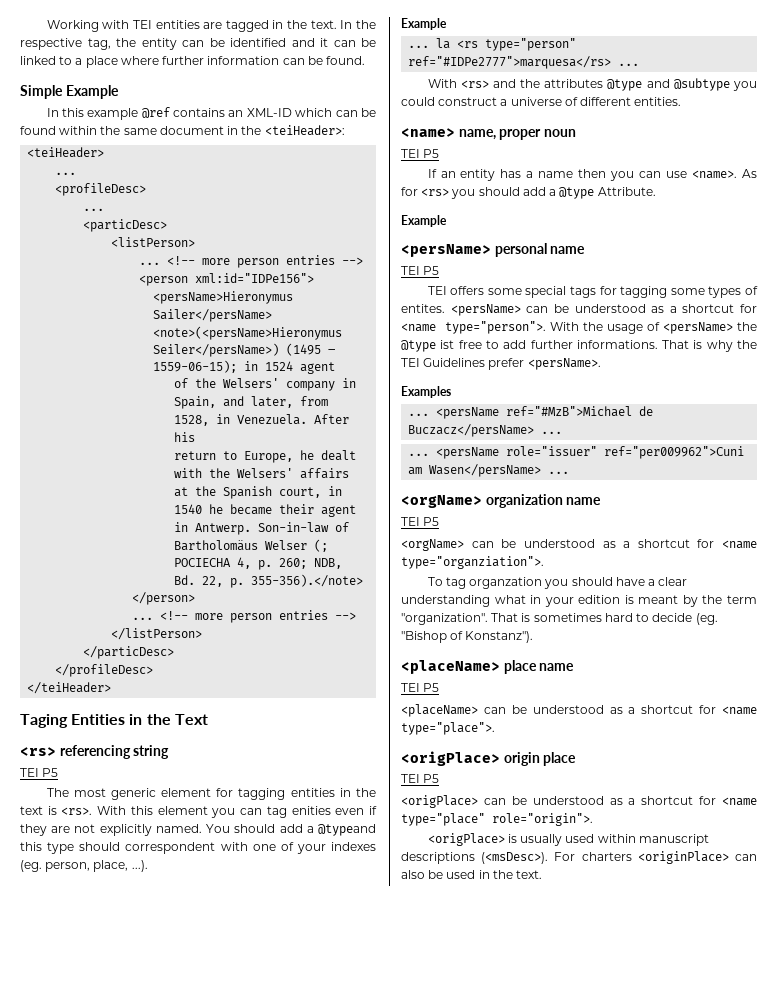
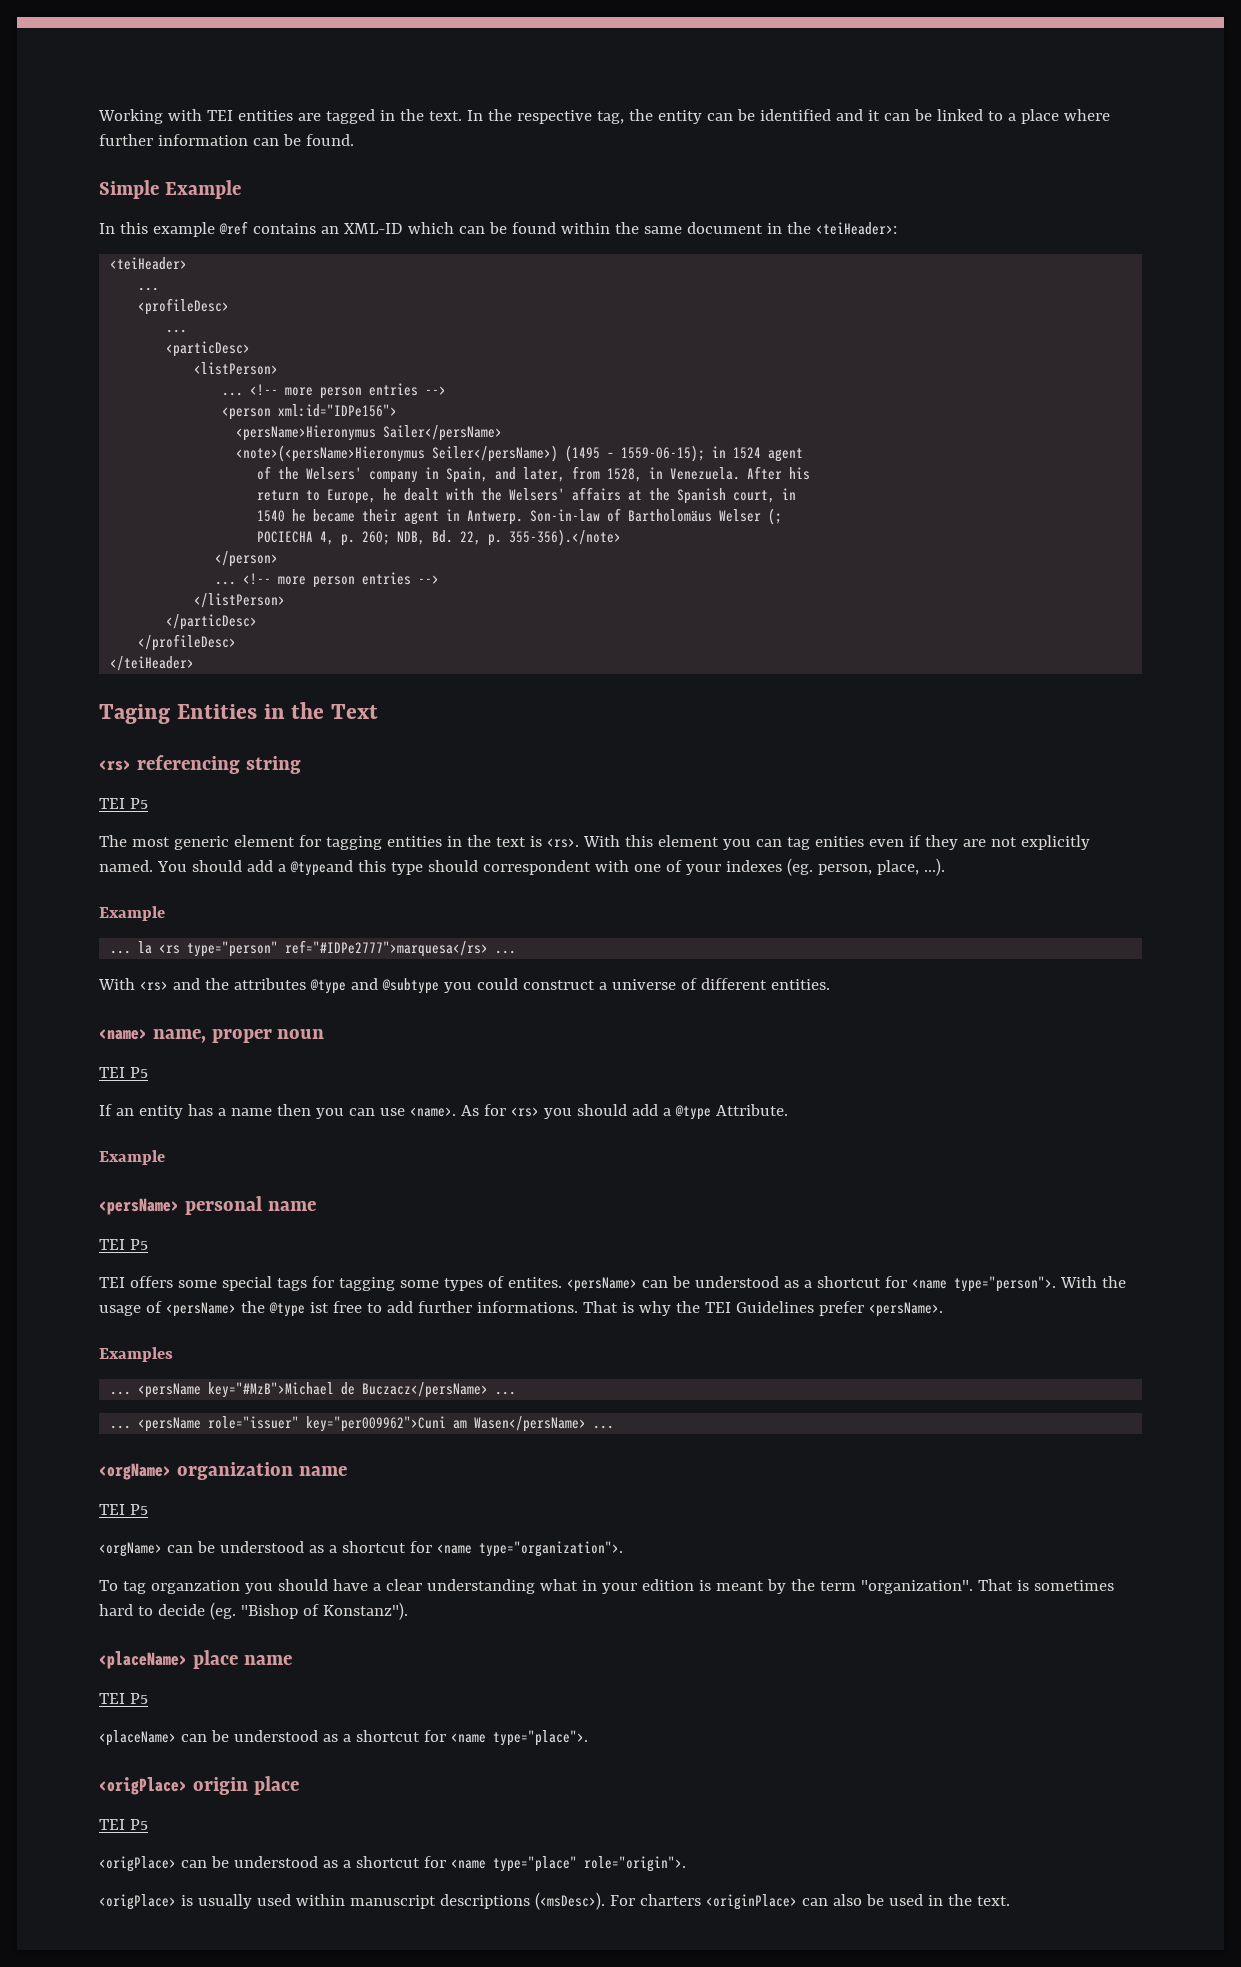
[506,406,633,417] ref="#MzB">Michael -> [208,1382,335,1398] key="#MzB">Michael
[604,446,745,459] ref="per009962">Cuni -> [306,1416,447,1432] key="per009962">Cuni
[401,556,544,569] type="organziation">. -> [478,1541,623,1557] type="organization">.

